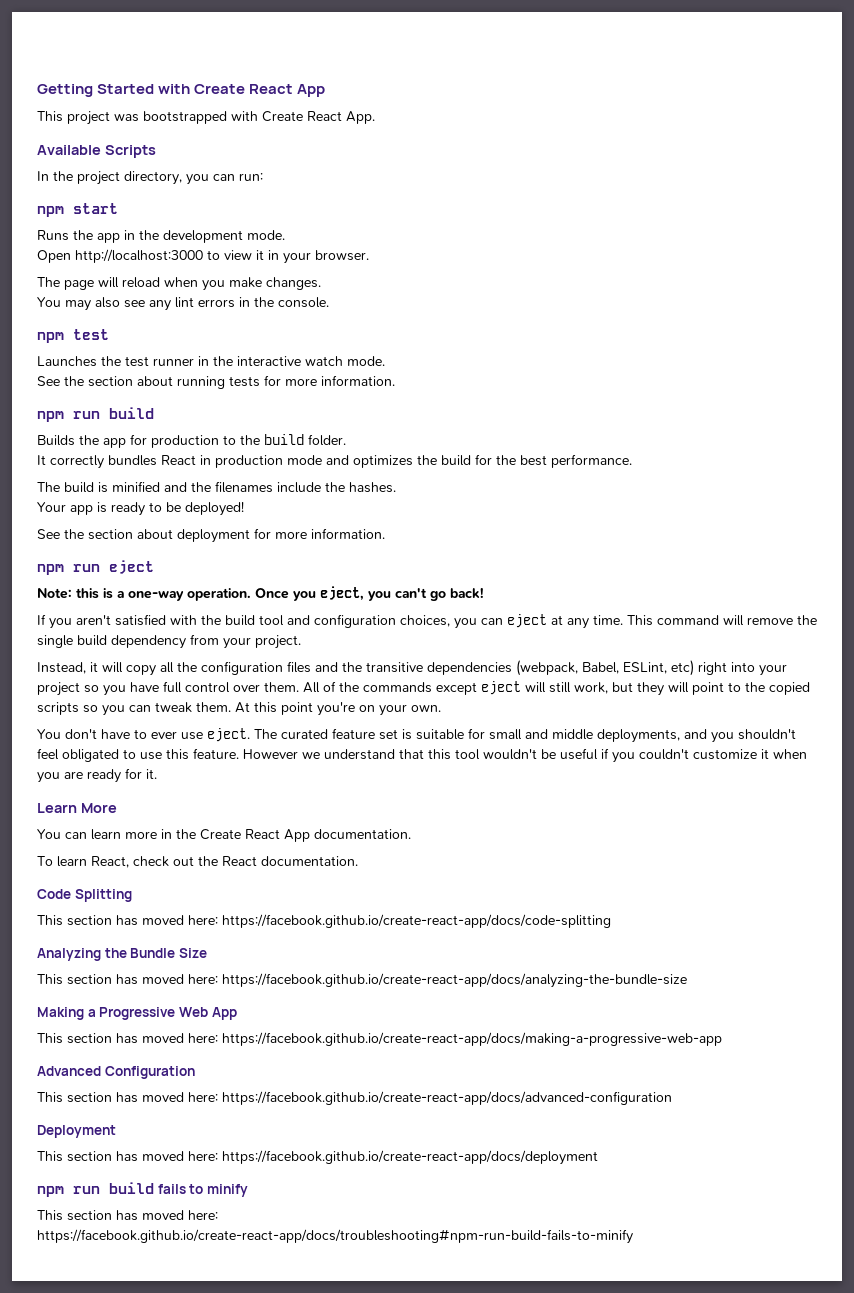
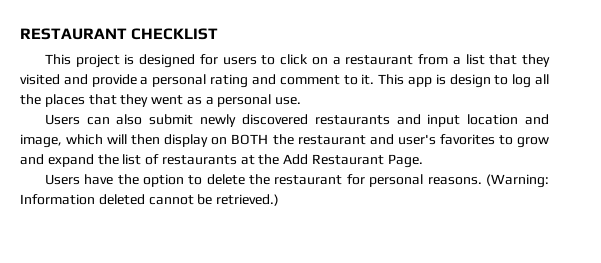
[37,84,326,97] [37,111,375,125] [37,145,156,158] [37,171,263,185] [37,203,118,217] [37,230,285,243] [37,249,369,264] [37,277,321,291] [37,297,329,311] [37,329,109,343] [37,356,385,367] [37,375,395,389] [37,407,154,422] [37,434,346,448] [37,454,632,469] [37,481,396,493] [37,501,244,516] [37,528,385,543] [37,560,154,575] [37,586,484,601] [37,614,817,629] [37,634,301,649] [37,660,787,676] [37,681,810,696] [37,702,441,716] [37,728,796,743] [37,748,807,763] [37,768,157,783] [37,803,117,813] [37,829,411,842] [37,856,358,868] [37,889,132,902] [37,914,611,928] [37,948,207,961] [37,973,687,988] [37,1007,237,1020] [37,1032,722,1046] [37,1066,195,1079] [37,1091,672,1105] [37,1125,116,1138] [37,1150,598,1165] [37,1182,248,1197] [37,1210,218,1221] [37,1229,633,1244] Getting Started with Create React App // This project was bootstrapped with Create React App. // Available Scripts // In the project directory, you can run: // npm start // Runs the app in the development mode. // Open http://localhost:3000 to view it in your browser. // The page will reload when you make changes. // You may also see any lint errors in the console. // npm test // Launches the test runner in the interactive watch mode. // See the section about running tests for more information. // npm run build // Builds the app for production to the build folder. // It correctly bundles React in production mode and optimizes the build for the best performance. // The build is minified and the filenames include the hashes. // Your app is ready to be deployed! // See the section about deployment for more information. // npm run eject // Note: this is a one-way operation. Once you eject, you can't go back! // If you aren't satisfied with the build tool and configuration choices, you can eject at any time. This command will remove the single build dependency from your project. // Instead, it will copy all the configuration files and the transitive dependencies (webpack, Babel, ESLint, etc) right into your project so you have full control over them. All of the commands except eject will still work, but they will point to the copied scripts so you can tweak them. At this point you're on your own. // You don't have to ever use eject. The curated feature set is suitable for small and middle deployments, and you shouldn't feel obligated to use this feature. However we understand that this tool wouldn't be useful if you couldn't customize it when you are ready for it. // Learn More // You can learn more in the Create React App documentation. // To learn React, check out the React documentation. // Code Splitting // This section has moved here: https://facebook.github.io/create-react-app/docs/code-splitting // Analyzing the Bundle Size // This section has moved here: https://facebook.github.io/create-react-app/docs/analyzing-the-bundle-size // Making a Progressive Web App // This section has moved here: https://facebook.github.io/create-react-app/docs/making-a-progressive-web-app // Advanced Configuration // This section has moved here: https://facebook.github.io/create-react-app/docs/advanced-configuration // Deployment // This section has moved here: https://facebook.github.io/create-react-app/docs/deployment // npm run build fails to minify // This section has moved here: https://facebook.github.io/create-react-app/docs/troubleshooting#npm-run-build-fails-to-minify -> [20,28,219,40] [44,54,551,68] [20,74,549,88] [20,94,302,107] [44,114,549,127] [20,134,549,148] [20,154,423,168] [44,174,549,188] [20,194,280,206] RESTAURANT CHECKLIST // This project is designed for users to click on a restaurant from a list that they visited and provide a personal rating and comment to it. This app is design to log all the places that they went as a personal use. // Users can also submit newly discovered restaurants and input location and image, which will then display on BOTH the restaurant and user's favorites to grow and expand the list of restaurants at the Add Restaurant Page. // Users have the option to delete the restaurant for personal reasons. (Warning: Information deleted cannot be retrieved.)

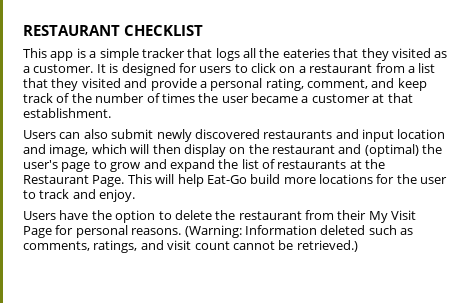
[75,54,120,68] project -> [50,48,448,61] [23,64,106,73] app is a simple tracker that logs all the eateries that they visited as a customer. It
[210,74,549,88] [20,94,302,107] rating and comment to it. This app is design to log all the places that they went as a personal use. -> [265,78,427,91] [23,93,413,103] [23,108,111,118] rating, comment, and keep track of the number of times the user became a customer at that establishment.
[231,134,269,145] BOTH -> (246, 150) none
[397,134,495,145] user's favorites -> [364,144,443,157] [23,160,91,172] (optimal) the user's page
[283,154,309,165] Add -> (386, 164) none
(423, 161) none -> [127,174,448,187] [23,189,136,202] This will help Eat-Go build more locations for the user to track and enjoy.
(343, 180) none -> [305,210,417,223] [23,226,52,238] from their My Visit Page
(145, 199) none -> [368,225,413,235] [23,240,230,253] such as comments, ratings, and visit count

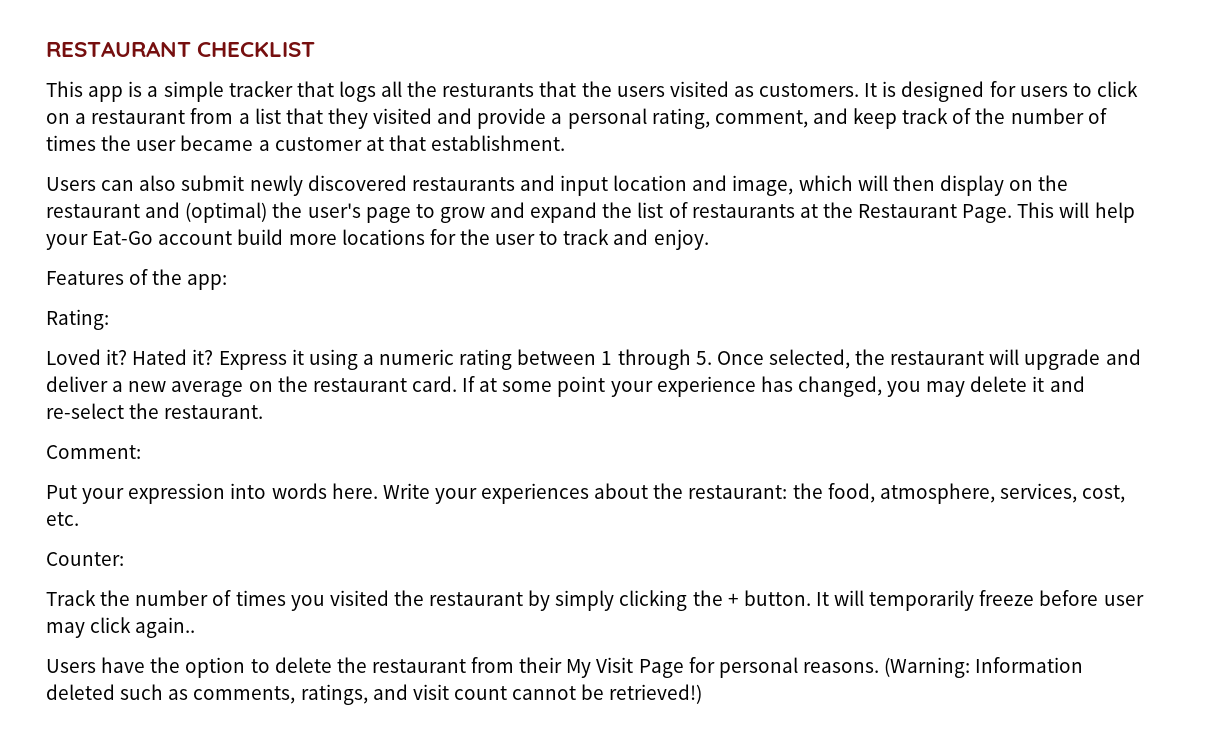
[282,48,448,61] [23,64,94,73] eateries that they visited as a customer. -> [442,81,860,97] resturants that the users visited as customers.
[206,175,247,184] Eat-Go -> [46,231,233,250] your Eat-Go account
(136, 195) none -> [46,269,228,290] [46,309,109,330] [46,349,1141,370] [46,376,1085,397] [46,403,264,419] [46,445,141,459] [46,483,1126,504] [46,512,79,526] [46,552,124,566] [46,590,1144,611] [46,617,196,638] // Features of the app: // Rating: // Loved it? Hated it? Express it using a numeric rating between 1 through 5. Once selected, the restaurant will upgrade and deliver a new average on the restaurant card. If at some point your experience has changed, you may delete it and re-select the restaurant. // Comment: // Put your expression into words here. Write your experiences about the restaurant: the food, atmosphere, services, cost, etc. // Counter: // Track the number of times you visited the restaurant by simply clicking the + button. It will temporarily freeze before user may click again..
[296,240,358,252] retrieved.) -> [609,684,703,704] retrieved!)

